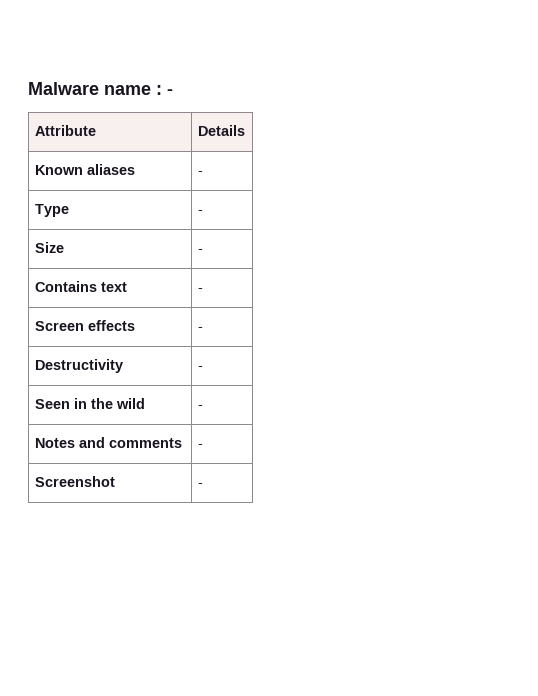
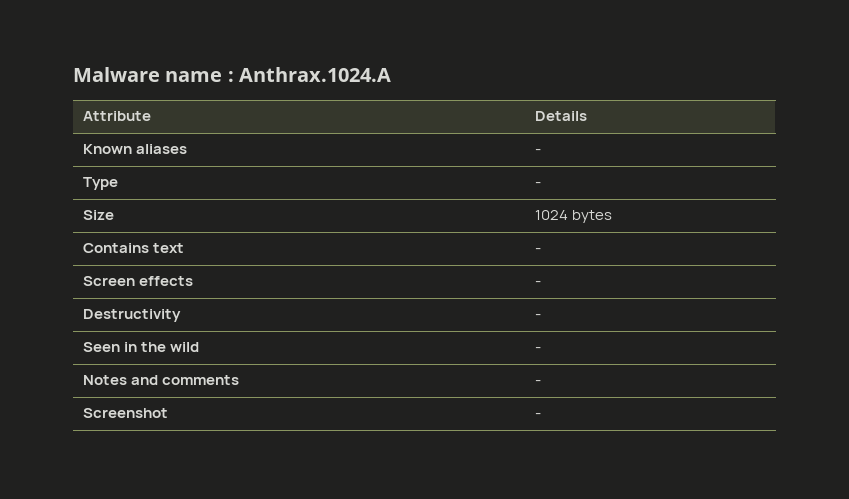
[167,89,173,95] - -> [238,67,391,82] Anthrax.1024.A
[197,249,203,253] - -> [534,210,612,223] 1024 bytes

